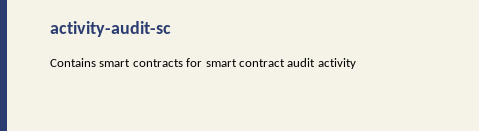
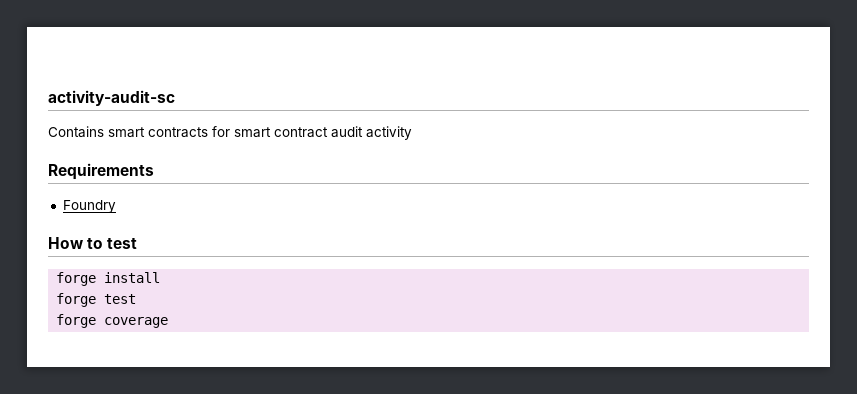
(356, 63) none -> [48,163,154,180] [62,200,116,213] [48,237,138,249] [56,272,161,286] [56,293,137,307] [56,314,169,328] // Requirements // Foundry // How to test // forge install // forge test // forge coverage

